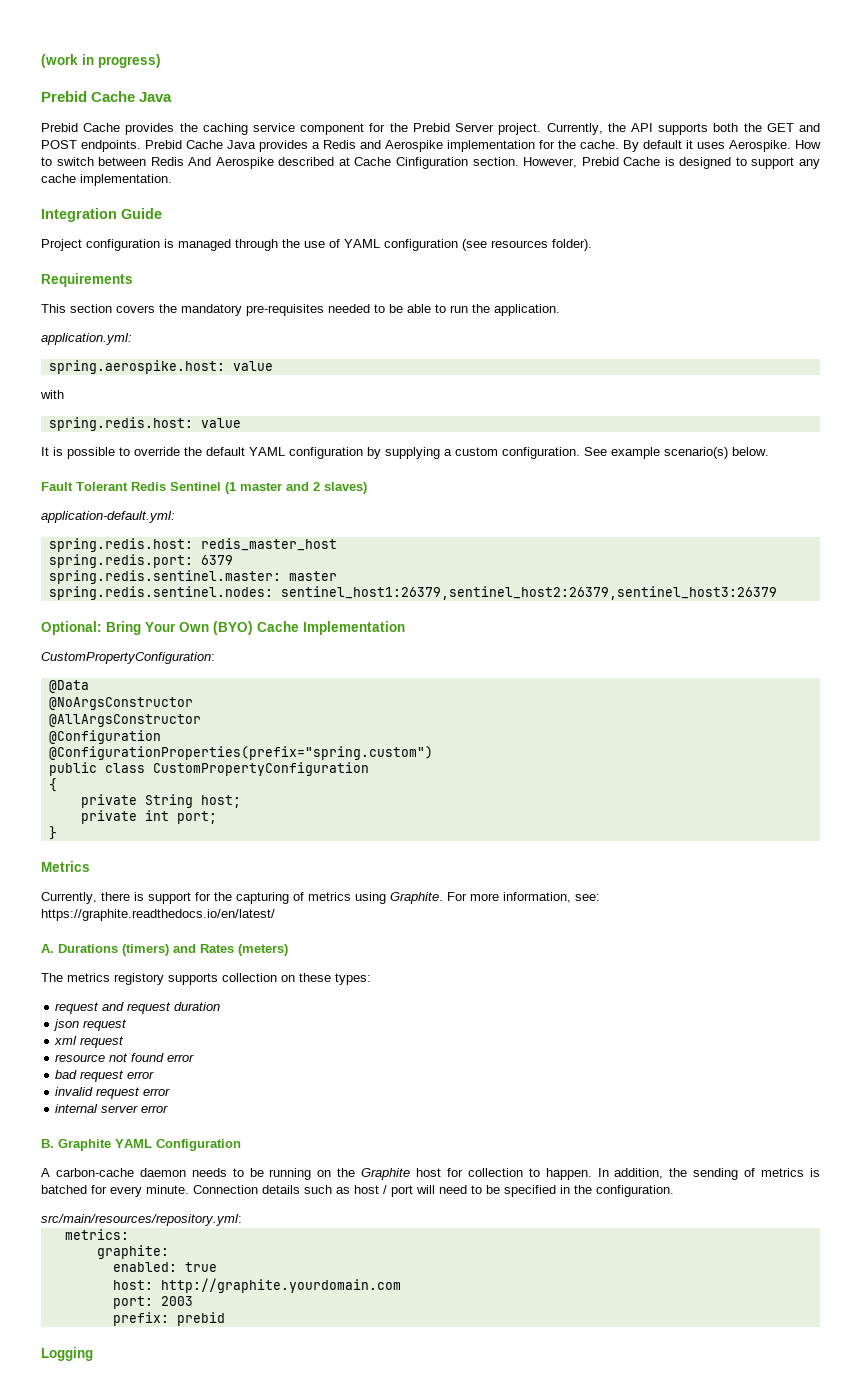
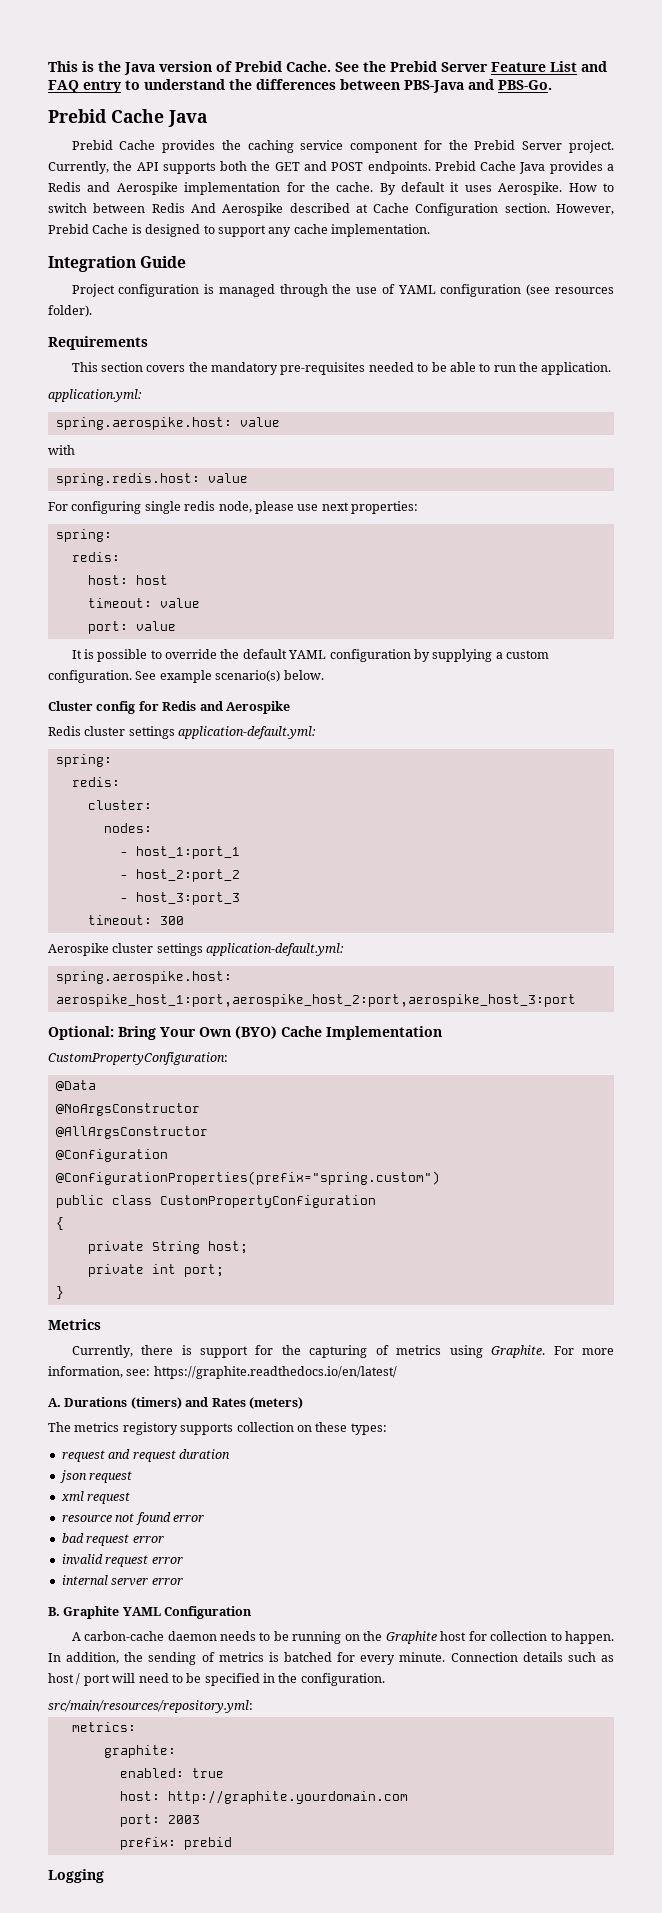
[41,54,161,68] (work in progress) -> [48,61,607,75] [48,79,552,93] This is the Java version of Prebid Cache. See the Prebid Server Feature List and FAQ entry to understand the differences between PBS-Java and PBS-Go.
[395,157,468,169] Cinfiguration -> [415,203,499,216] Configuration
(241, 423) none -> [48,501,418,514] [55,529,112,542] [71,552,120,562] [87,575,168,585] [87,598,200,608] [87,621,176,634] // For configuring single redis node, please use next properties: // spring: // redis: // host: host // timeout: value // port: value
[41,482,367,494] [41,511,175,523] [48,538,337,552] [48,554,233,568] [48,570,337,584] [48,586,777,600] Fault Tolerant Redis Sentinel (1 master and 2 slaves) // application-default.yml: // spring.redis.host: redis_master_host // spring.redis.port: 6379 // spring.redis.sentinel.master: master // spring.redis.sentinel.nodes: sentinel_host1:26379,sentinel_host2:26379,sentinel_host3:26379 -> [48,701,290,714] [48,726,317,739] [55,754,112,767] [71,777,120,787] [87,800,152,810] [103,823,152,833] [119,846,240,859] [119,869,240,882] [119,892,240,905] [87,915,184,925] [48,943,345,956] [55,971,232,984] [55,994,576,1007] Cluster config for Redis and Aerospike // Redis cluster settings application-default.yml: // spring: // redis: // cluster: // nodes: // - host_1:port_1 // - host_2:port_2 // - host_3:port_3 // timeout: 300 // Aerospike cluster settings application-default.yml: // spring.aerospike.host: aerospike_host_1:port,aerospike_host_2:port,aerospike_host_3:port

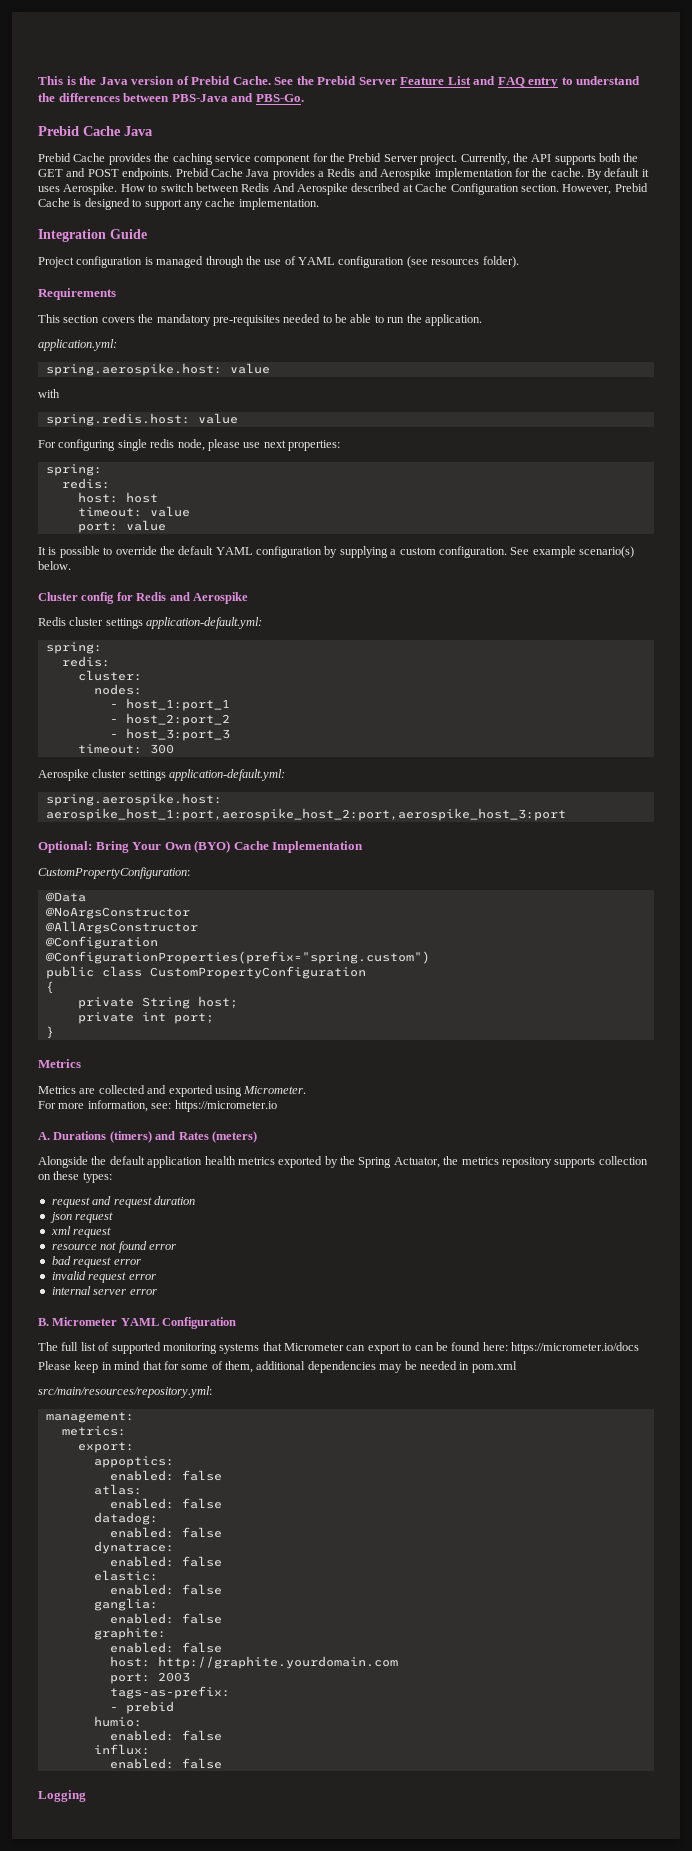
[71,1345,546,1358] Currently, there is support for the capturing of metrics using Graphite. -> [38,1085,307,1097] Metrics are collected and exported using Micrometer. //
[153,1366,397,1379] https://graphite.readthedocs.io/en/latest/ -> [174,1100,277,1112] https://micrometer.io
[48,1422,178,1435] The metrics registory -> [38,1156,552,1168] Alongside the default application health metrics exported by the Spring Actuator, the metrics repository
[63,1606,120,1619] Graphite -> [52,1317,118,1326] Micrometer
[71,1631,614,1644] [48,1652,614,1665] [48,1673,385,1686] A carbon-cache daemon needs to be running on the Graphite host for collection to happen. In addition, the sending of metrics is batched for every minute. Connection details such as host / port will need to be specified in the configuration. -> [38,1342,639,1354] [38,1361,517,1373] The full list of supported monitoring systems that Micrometer can export to can be found here: https://micrometer.io/docs // Please keep in mind that for some of them, additional dependencies may be needed in pom.xml
(253, 1706) none -> [45,1412,134,1423] // management:
(136, 1727) none -> [77,1442,134,1453] [93,1456,174,1468] [109,1470,222,1481] [93,1484,142,1495] [109,1498,222,1509] [93,1512,158,1525] [109,1527,222,1538] [93,1541,174,1554] [109,1556,222,1567] [93,1570,158,1581] [109,1584,222,1595] [93,1598,158,1611] [109,1613,222,1624] // export: // appoptics: // enabled: false // atlas: // enabled: false // datadog: // enabled: false // dynatrace: // enabled: false // elastic: // enabled: false // ganglia: // enabled: false
[191,1768,224,1778] true -> [181,1642,222,1653] false
[119,1837,176,1850] prefix: -> [109,1686,230,1699] [109,1707,118,1711] tags-as-prefix: // -
(232, 1843) none -> [93,1716,142,1727] [109,1730,222,1741] [93,1744,150,1755] [109,1758,222,1769] // humio: // enabled: false // influx: // enabled: false

